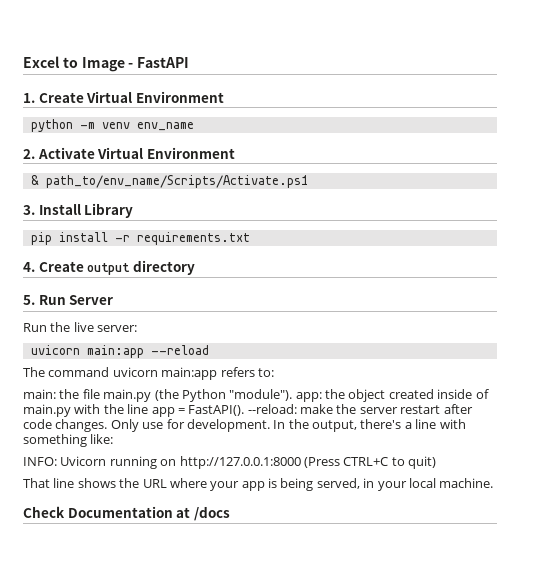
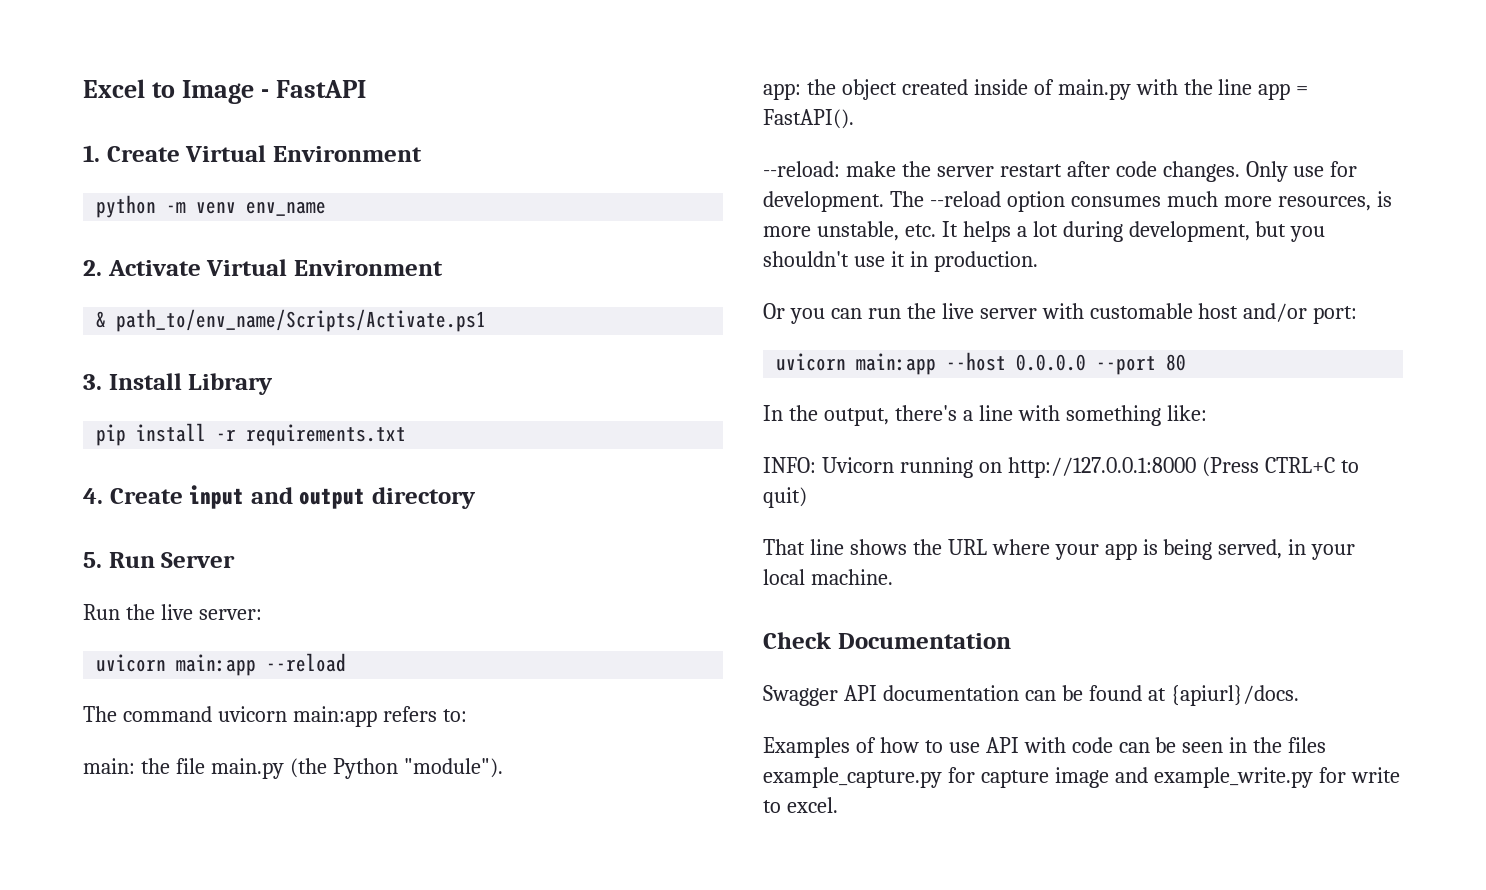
(84, 266) none -> [189,485,293,509] input and
(293, 395) none -> (503, 768) //
(245, 410) none -> (854, 119) //
(270, 425) none -> [889,191,1392,212] [763,221,1326,242] [763,251,1038,272] [763,303,1358,324] [776,352,1187,375] The --reload option consumes much more resources, is more unstable, etc. It helps a lot during development, but you shouldn't use it in production. // Or you can run the live server with customable host and/or port: // uvicorn main:app --host 0.0.0.0 --port 80 //
[176,506,230,521] at /docs -> [763,685,1299,706] [763,737,1327,758] [763,767,1400,788] [763,797,838,813] // Swagger API documentation can be found at {apiurl}/docs. // Examples of how to use API with code can be seen in the files example_capture.py for capture image and example_write.py for write to excel.

